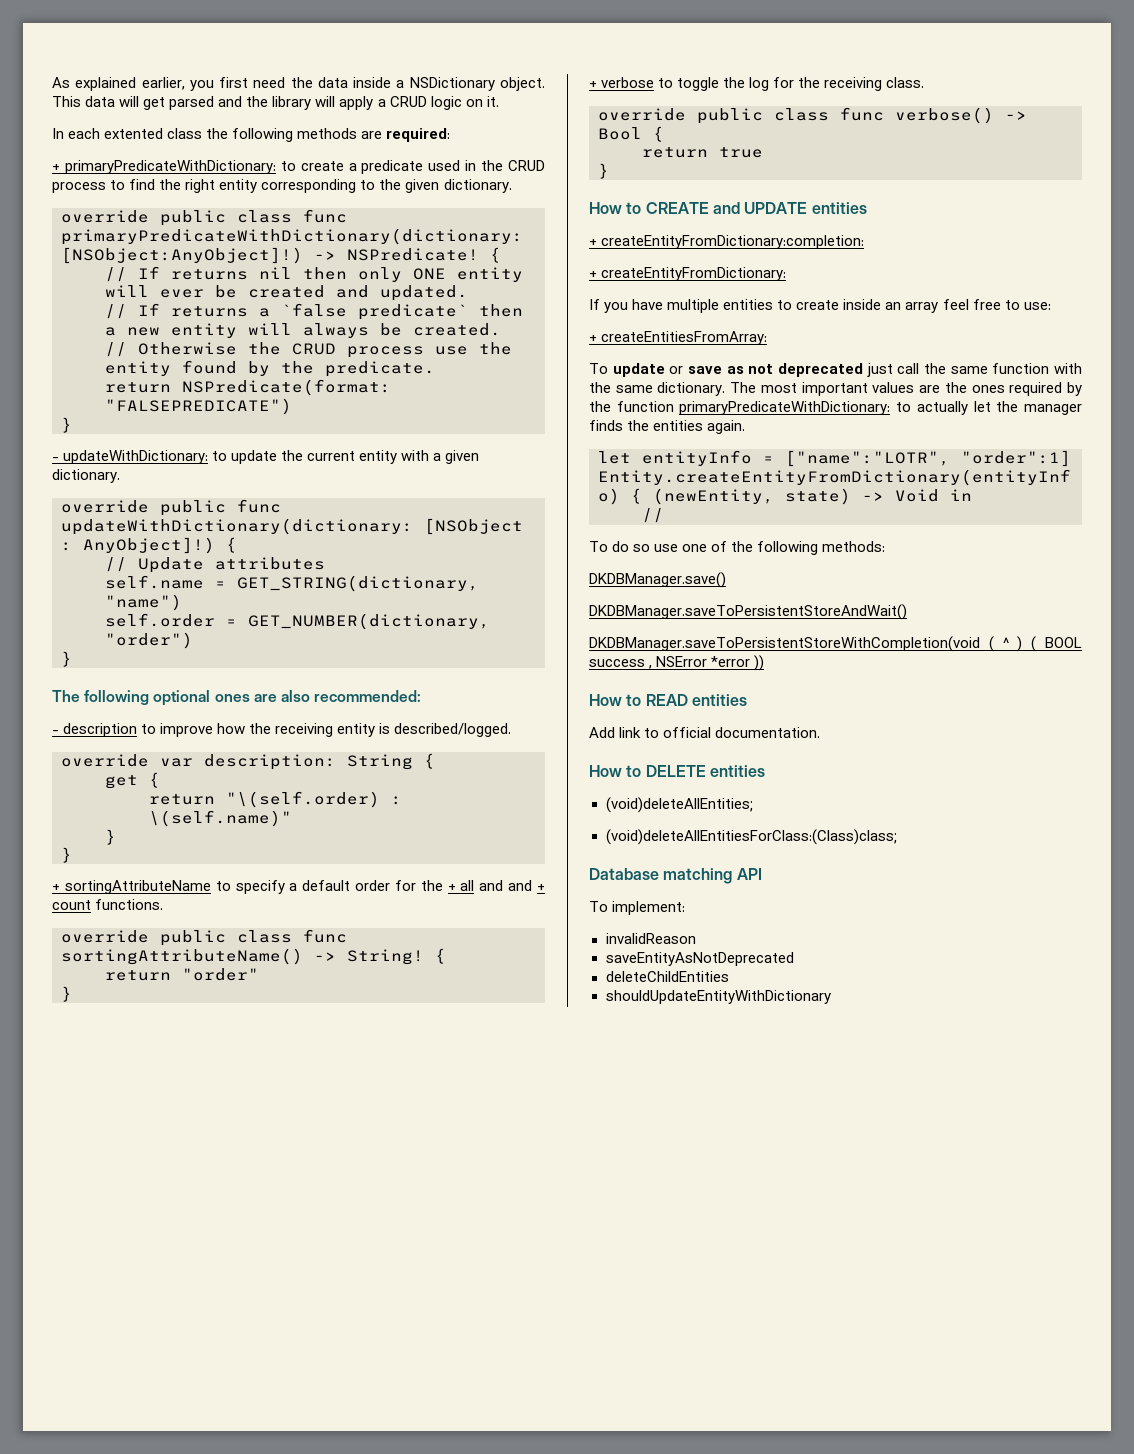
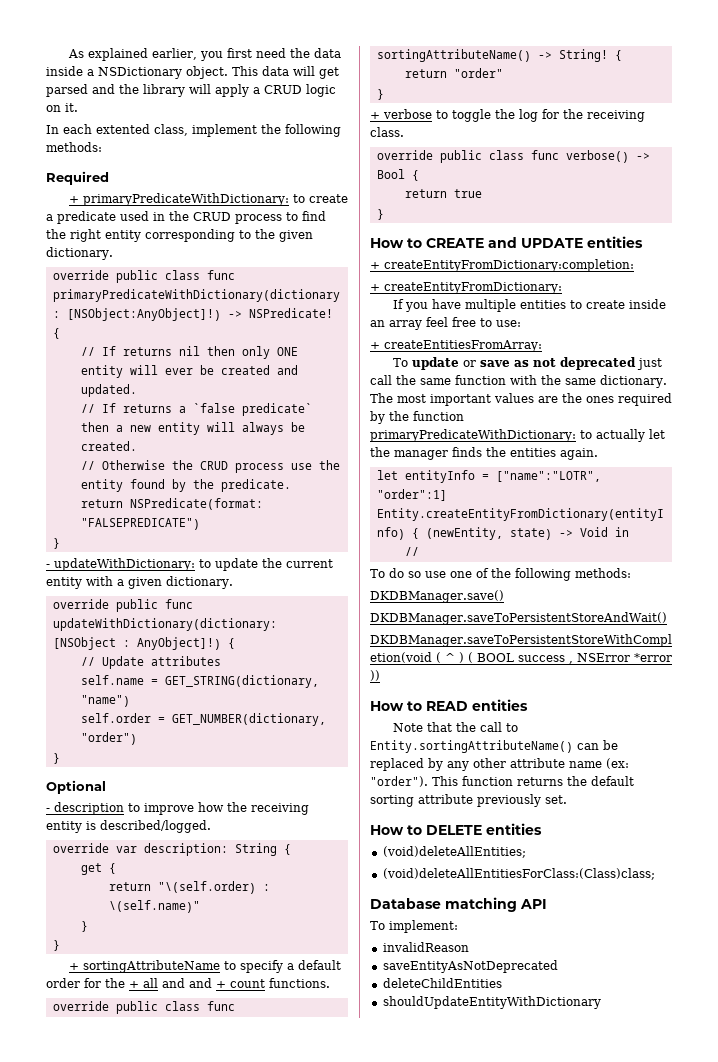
[167,128,451,142] class the following methods are required: -> [154,124,341,137] [46,142,102,152] [46,171,109,185] class, implement the following methods: // Required
[52,690,422,706] The following optional ones are also recommended: -> [46,780,106,794] Optional
[589,727,821,738] Add link to official documentation. -> [392,722,518,732] [370,740,618,753] [370,758,629,771] [370,776,634,787] [370,794,567,807] Note that the call to Entity.sortingAttributeName() can be replaced by any other attribute name (ex: "order"). This function returns the default sorting attribute previously set.

